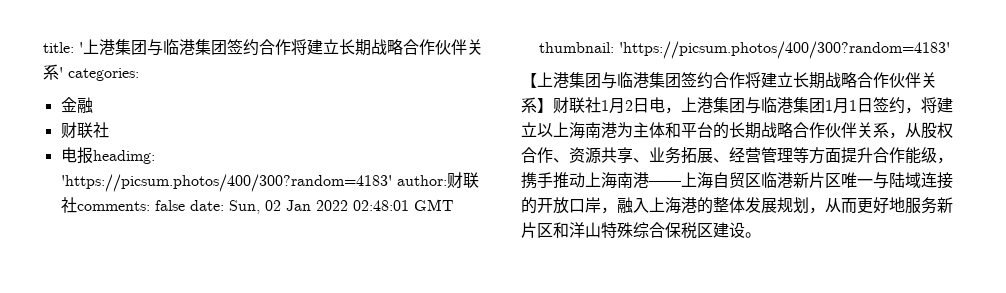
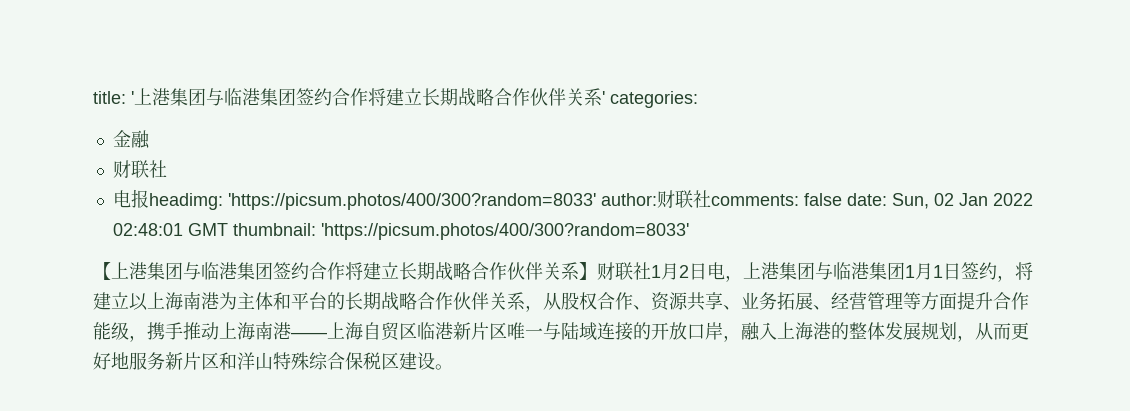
[60,174,392,192] 'https://picsum.photos/400/300?random=4183' -> [227,193,596,210] 'https://picsum.photos/400/300?random=8033'
[618,41,950,59] 'https://picsum.photos/400/300?random=4183' -> [320,223,689,240] 'https://picsum.photos/400/300?random=8033'

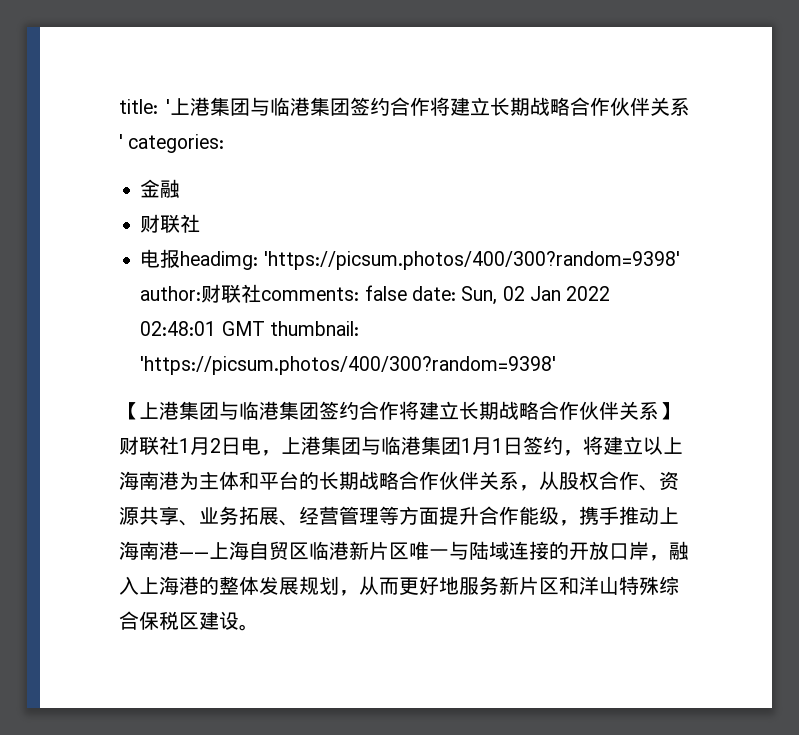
[227,193,596,210] 'https://picsum.photos/400/300?random=8033' -> [263,251,680,270] 'https://picsum.photos/400/300?random=9398'
[320,223,689,240] 'https://picsum.photos/400/300?random=8033' -> [140,356,557,375] 'https://picsum.photos/400/300?random=9398'

